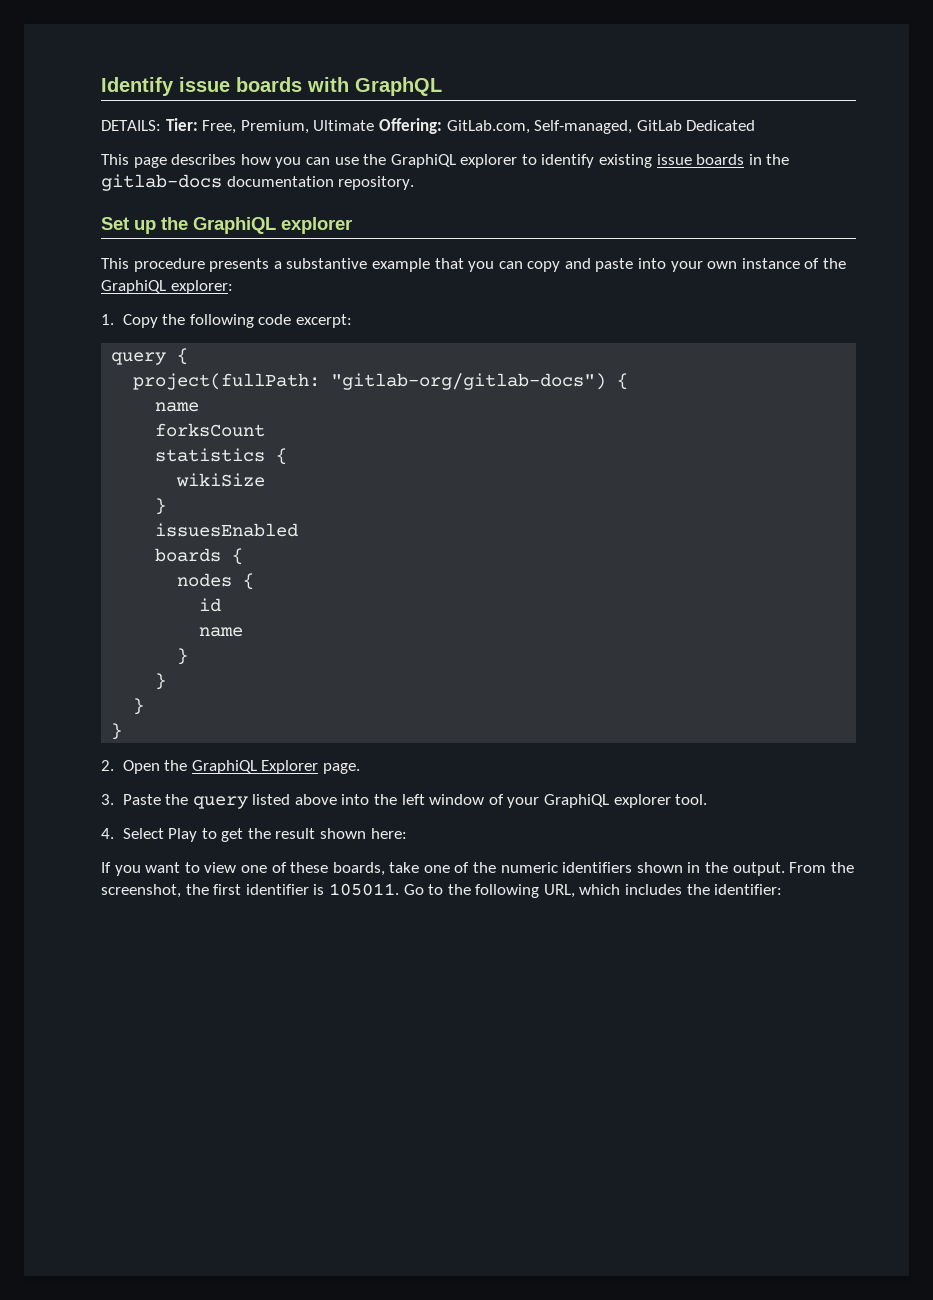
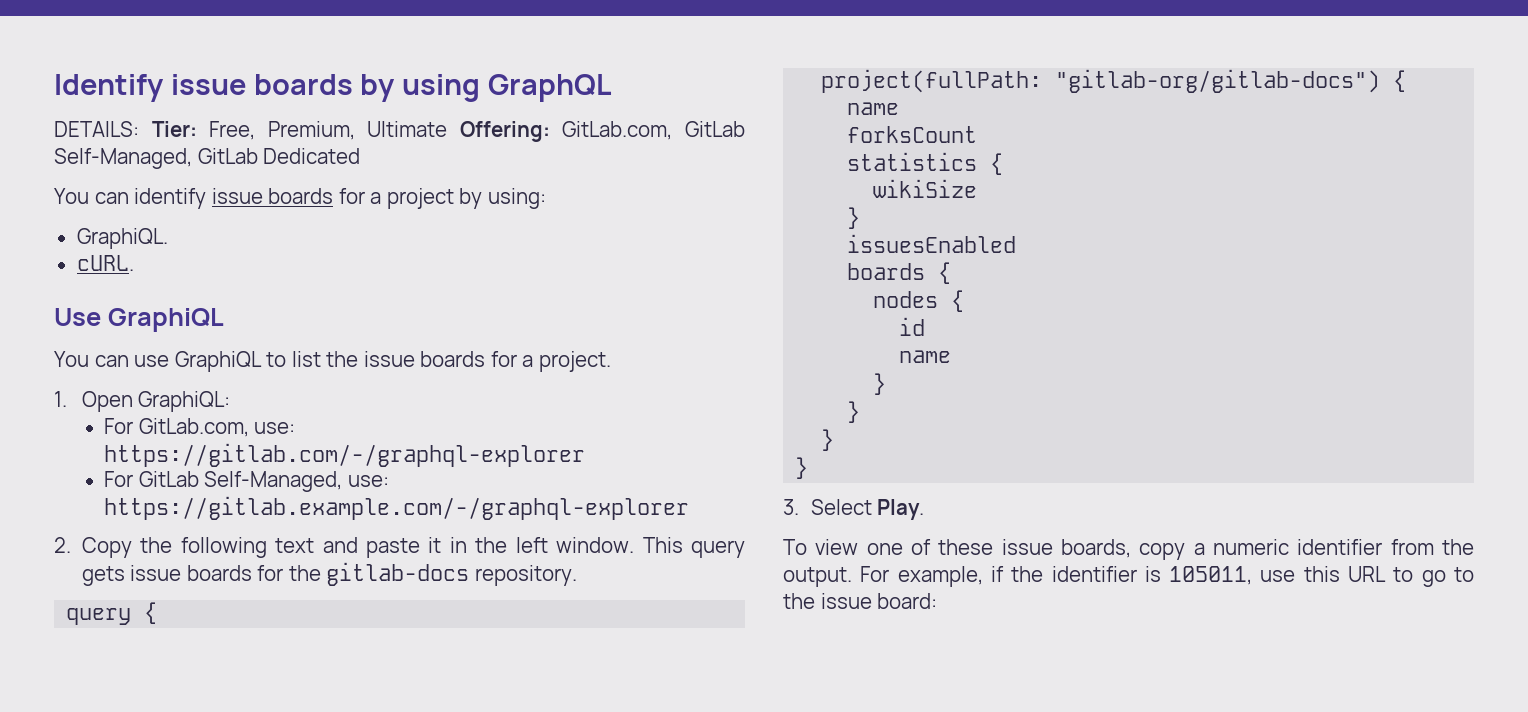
[307,77,349,92] with -> [360,74,481,102] by using
[534,120,633,134] Self-managed, -> [684,121,745,137] [54,148,192,169] GitLab Self-Managed,
[101,154,790,168] [101,174,415,191] [101,217,352,234] [101,258,847,272] [101,280,233,294] [101,314,352,328] This page describes how you can use the GraphiQL explorer to identify existing issue boards in the gitlab-docs documentation repository. // Set up the GraphiQL explorer // This procedure presents a substantive example that you can copy and paste into your own instance of the GraphiQL explorer: // 1. Copy the following code excerpt: -> [54,188,546,209] [76,228,168,249] [76,255,134,271] [54,308,224,332] [54,351,611,372] [54,391,231,412] [104,418,296,437] [104,443,586,467] [104,471,389,492] [104,496,690,520] [54,537,746,558] [81,562,577,586] You can identify issue boards for a project by using: // GraphiQL. // cURL. // Use GraphiQL // You can use GraphiQL to list the issue boards for a project. // 1. Open GraphiQL: // For GitLab.com, use: https://gitlab.com/-/graphql-explorer // For GitLab Self-Managed, use: https://gitlab.example.com/-/graphql-explorer // 2. Copy the following text and paste it in the left window. This query gets issue boards for the gitlab-docs repository.
[101,760,360,774] [101,794,708,809] [101,828,407,842] [101,862,854,876] [101,883,783,898] 2. Open the GraphiQL Explorer page. // 3. Paste the query listed above into the left window of your GraphiQL explorer tool. // 4. Select Play to get the result shown here: // If you want to view one of these boards, take one of the numeric identifiers shown in the output. From the screenshot, the first identifier is 105011. Go to the following URL, which includes the identifier: -> [783,499,925,520] [783,539,1474,560] [783,566,1474,587] [783,593,938,609] 3. Select Play. // To view one of these issue boards, copy a numeric identifier from the output. For example, if the identifier is 105011, use this URL to go to the issue board:

